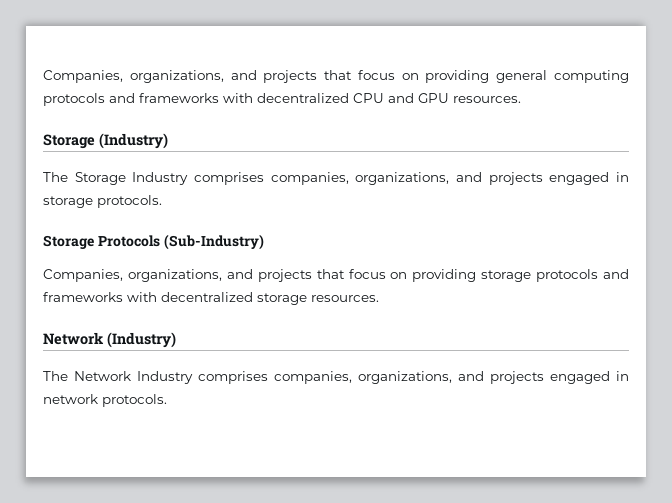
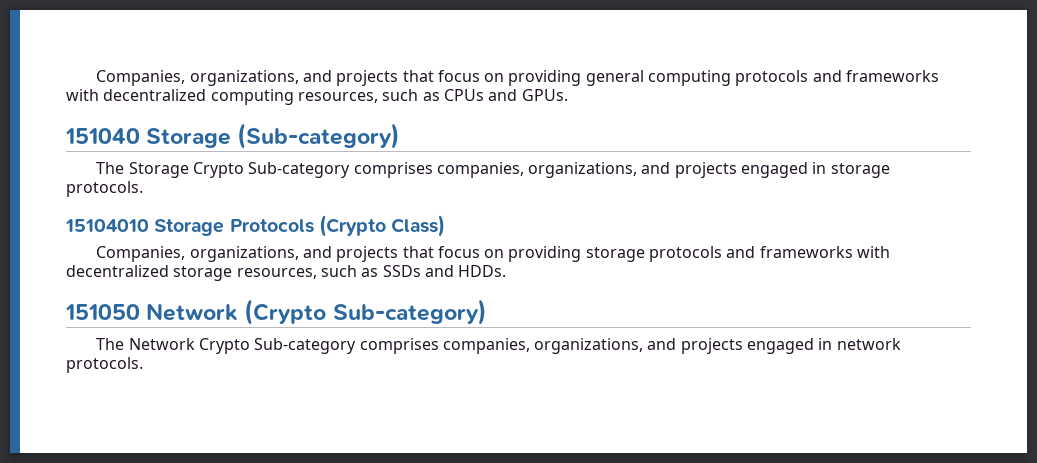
[353,93,521,103] [43,133,168,149] CPU and GPU resources. // Storage (Industry) -> [210,89,568,105] [65,123,401,149] computing resources, such as CPUs and GPUs. // 151040 Storage (Sub-category)
[132,172,189,185] Industry -> [192,162,351,178] Crypto Sub-category
(162, 201) none -> [65,219,149,232] 15104010
[163,234,264,250] (Sub-Industry) -> [318,215,446,237] (Crypto Class)
[311,295,379,302] [43,332,176,348] resources. // Network (Industry) -> [236,265,507,279] [65,299,487,325] resources, such as SSDs and HDDs. // 151050 Network (Crypto Sub-category)
[137,371,193,384] Industry -> [198,338,357,354] Crypto Sub-category

